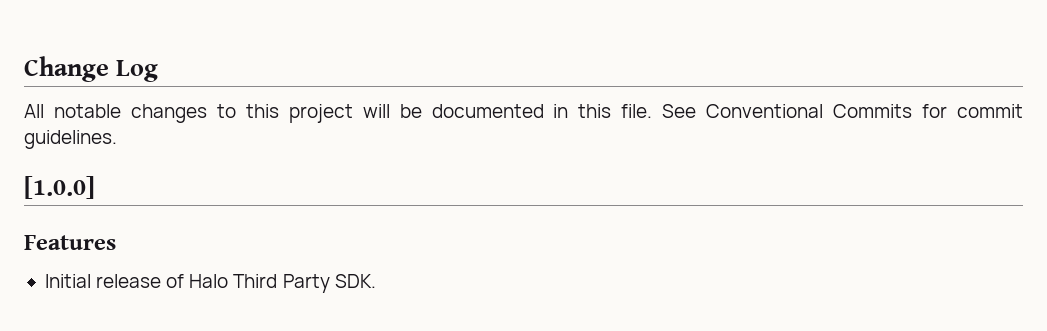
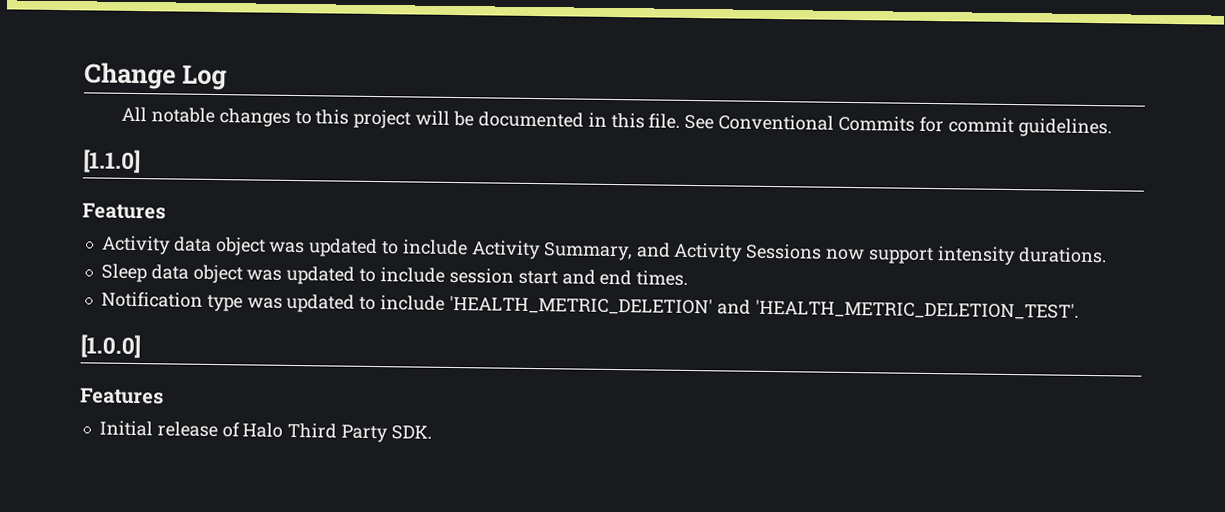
(117, 139) none -> [83,149,141,174] [82,202,166,220] [100,235,1107,266] [100,263,689,286] [100,291,1079,320] // [1.1.0] // Features // Activity data object was updated to include Activity Summary, and Activity Sessions now support intensity durations. // Sleep data object was updated to include session start and end times. // Notification type was updated to include 'HEALTH_METRIC_DELETION' and 'HEALTH_METRIC_DELETION_TEST'.

